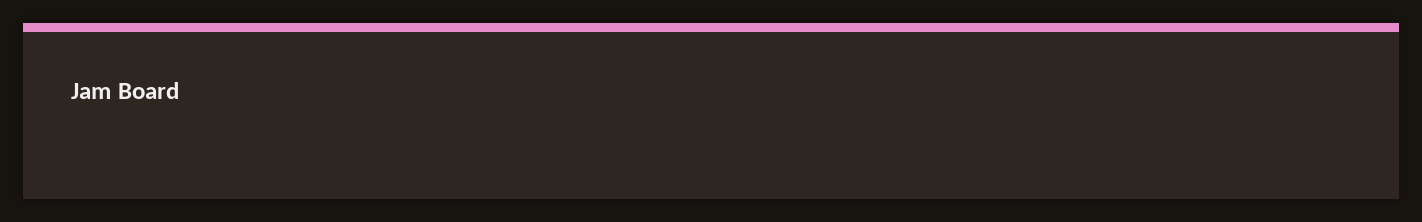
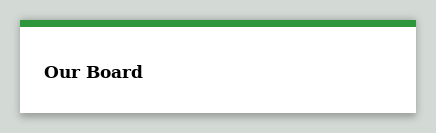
[71,83,111,99] Jam -> [44,66,81,78] Our

